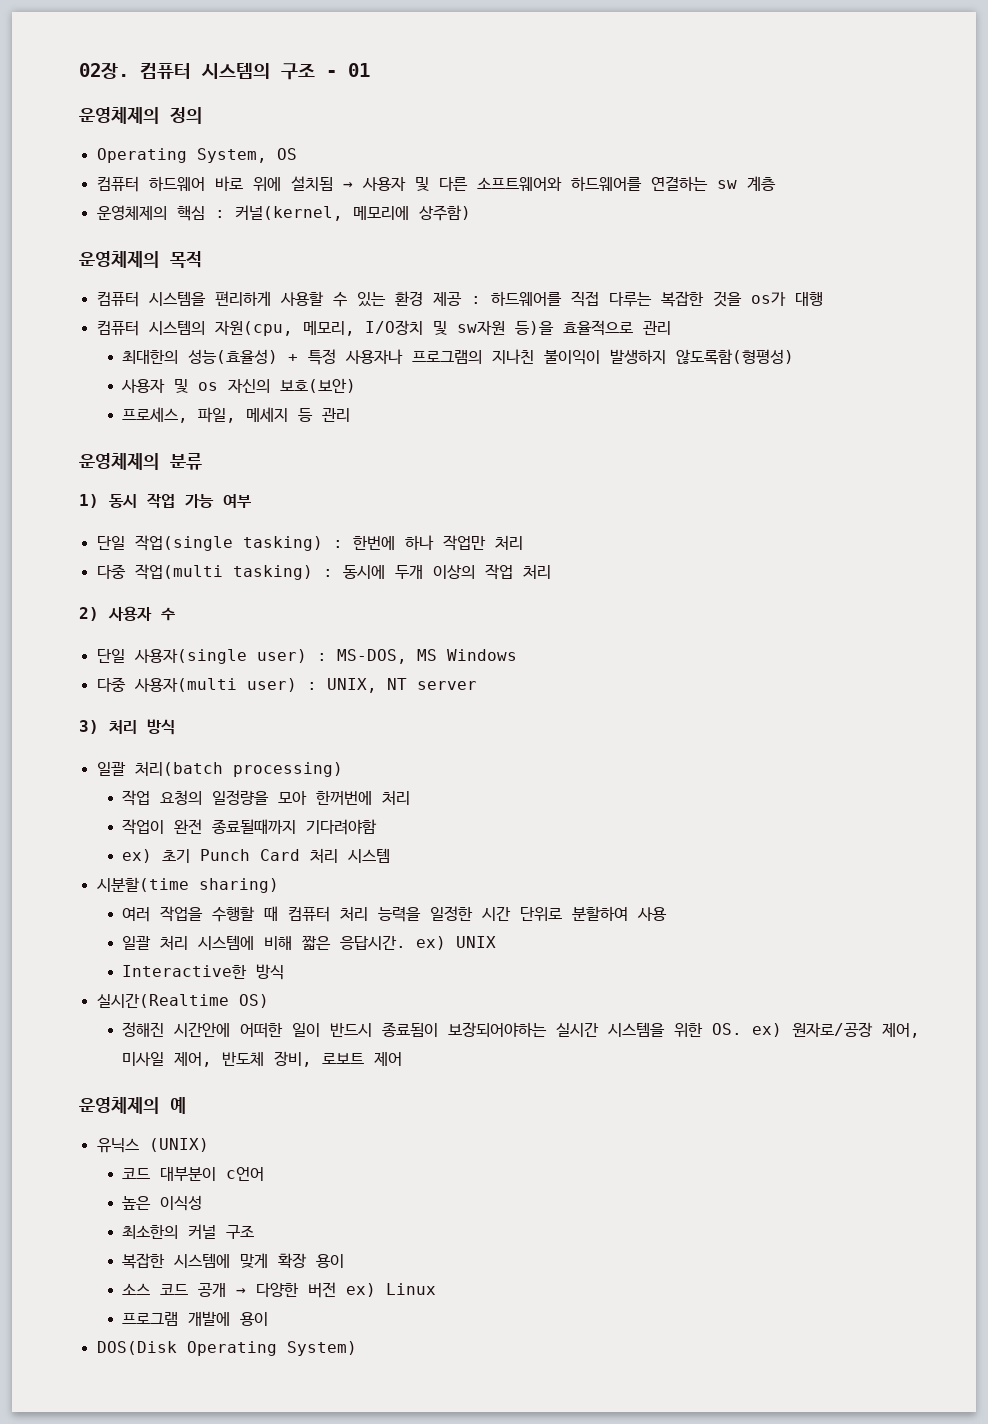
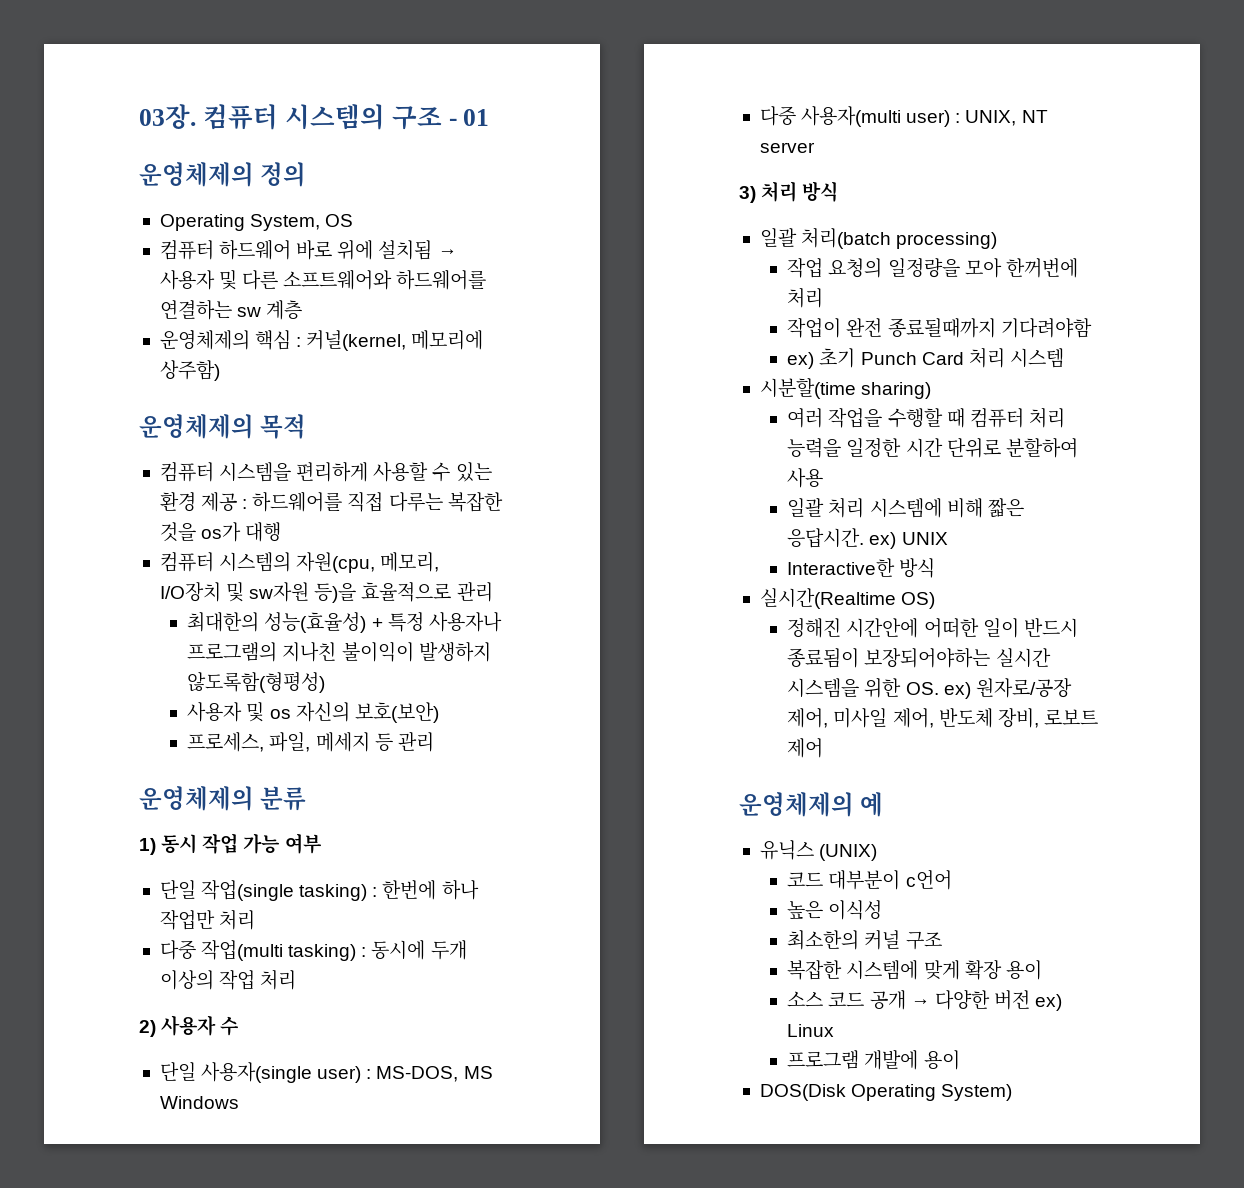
[79,63,129,79] 02장. -> [139,104,196,129] 03장.

